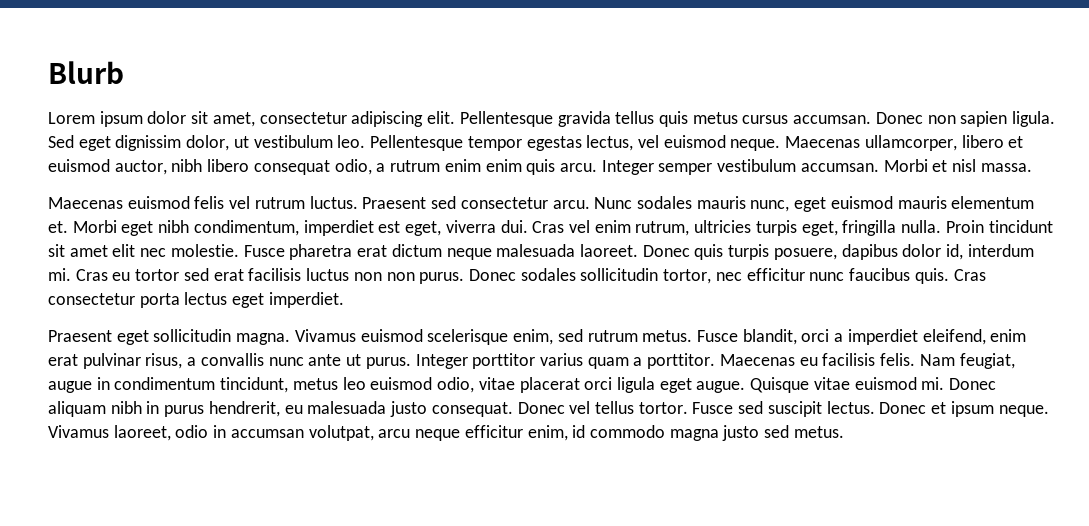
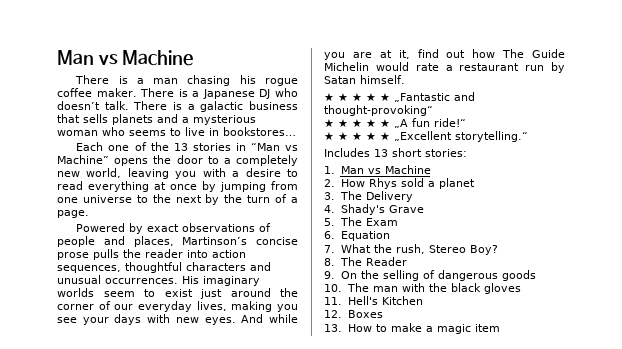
[48,61,124,84] [48,111,1056,127] [48,135,1024,151] [48,159,1032,175] [48,196,1035,212] [48,220,1053,236] [48,244,1034,260] [48,268,986,284] [48,292,344,308] [48,329,1027,345] [48,353,1015,369] [48,377,997,393] [48,401,1049,417] [48,425,844,441] Blurb // Lorem ipsum dolor sit amet, consectetur adipiscing elit. Pellentesque gravida tellus quis metus cursus accumsan. Donec non sapien ligula. Sed eget dignissim dolor, ut vestibulum leo. Pellentesque tempor egestas lectus, vel euismod neque. Maecenas ullamcorper, libero et euismod auctor, nibh libero consequat odio, a rutrum enim enim quis arcu. Integer semper vestibulum accumsan. Morbi et nisl massa. // Maecenas euismod felis vel rutrum luctus. Praesent sed consectetur arcu. Nunc sodales mauris nunc, eget euismod mauris elementum et. Morbi eget nibh condimentum, imperdiet est eget, viverra dui. Cras vel enim rutrum, ultricies turpis eget, fringilla nulla. Proin tincidunt sit amet elit nec molestie. Fusce pharetra erat dictum neque malesuada laoreet. Donec quis turpis posuere, dapibus dolor id, interdum mi. Cras eu tortor sed erat facilisis luctus non non purus. Donec sodales sollicitudin tortor, nec efficitur nunc faucibus quis. Cras consectetur porta lectus eget imperdiet. // Praesent eget sollicitudin magna. Vivamus euismod scelerisque enim, sed rutrum metus. Fusce blandit, orci a imperdiet eleifend, enim erat pulvinar risus, a convallis nunc ante ut purus. Integer porttitor varius quam a porttitor. Maecenas eu facilisis felis. Nam feugiat, augue in condimentum tincidunt, metus leo euismod odio, vitae placerat orci ligula eget augue. Quisque vitae euismod mi. Donec aliquam nibh in purus hendrerit, eu malesuada justo consequat. Donec vel tellus tortor. Fusce sed suscipit lectus. Donec et ipsum neque. Vivamus laoreet, odio in accumsan volutpat, arcu neque efficitur enim, id commodo magna justo sed metus. -> [57,50,194,66] [75,75,298,86] [57,88,299,99] [57,101,298,112] [57,114,256,125] [57,127,296,136] [76,142,298,151] [57,155,298,166] [57,168,298,179] [57,181,298,192] [57,194,298,205] [57,210,89,218] [76,223,272,234] [57,236,298,247] [57,249,246,260] [57,262,271,273] [57,275,260,286] [57,288,298,299] [57,301,298,312] [57,314,298,325] [324,49,565,60] [324,62,565,73] [324,75,405,84] [324,92,475,102] [324,105,433,116] [324,118,466,128] [324,131,528,142] [324,148,467,157] [324,165,431,174] [324,178,475,189] [324,191,413,202] [324,204,424,215] [324,217,398,226] [324,231,390,241] [324,244,498,255] [324,257,407,266] [324,270,536,281] [324,283,521,294] [324,296,423,305] [324,310,383,318] [324,323,500,334] Man vs Machine // There is a man chasing his rogue coffee maker. There is a Japanese DJ who doesn’t talk. There is a galactic business that sells planets and a mysterious woman who seems to live in bookstores… // Each one of the 13 stories in “Man vs Machine” opens the door to a completely new world, leaving you with a desire to read everything at once by jumping from one universe to the next by the turn of a page. // Powered by exact observations of people and places, Martinson’s concise prose pulls the reader into action sequences, thoughtful characters and unusual occurrences. His imaginary worlds seem to exist just around the corner of our everyday lives, making you see your days with new eyes. And while you are at it, find out how The Guide Michelin would rate a restaurant run by Satan himself. // ★ ★ ★ ★ ★ „Fantastic and thought-provoking“ // ★ ★ ★ ★ ★ „A fun ride!“ // ★ ★ ★ ★ ★ „Excellent storytelling.“ // Includes 13 short stories: // 1. Man vs Machine // 2. How Rhys sold a planet // 3. The Delivery // 4. Shady's Grave // 5. The Exam // 6. Equation // 7. What the rush, Stereo Boy? // 8. The Reader // 9. On the selling of dangerous goods // 10. The man with the black gloves // 11. Hell's Kitchen // 12. Boxes // 13. How to make a magic item

